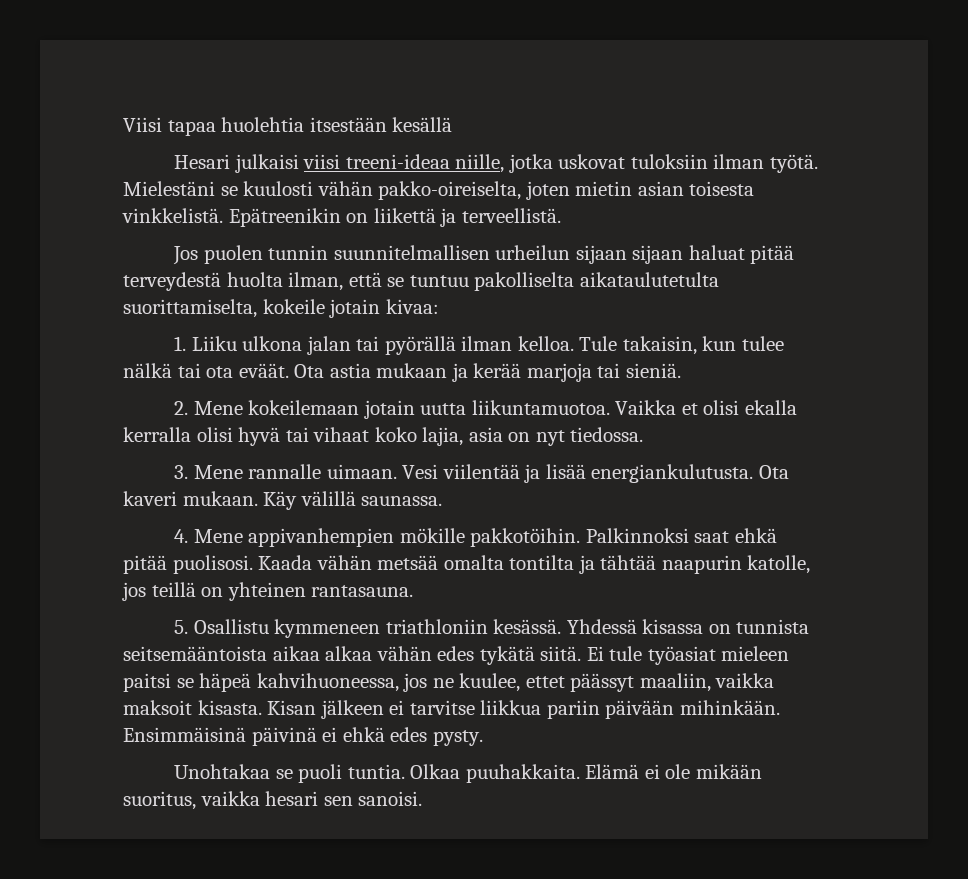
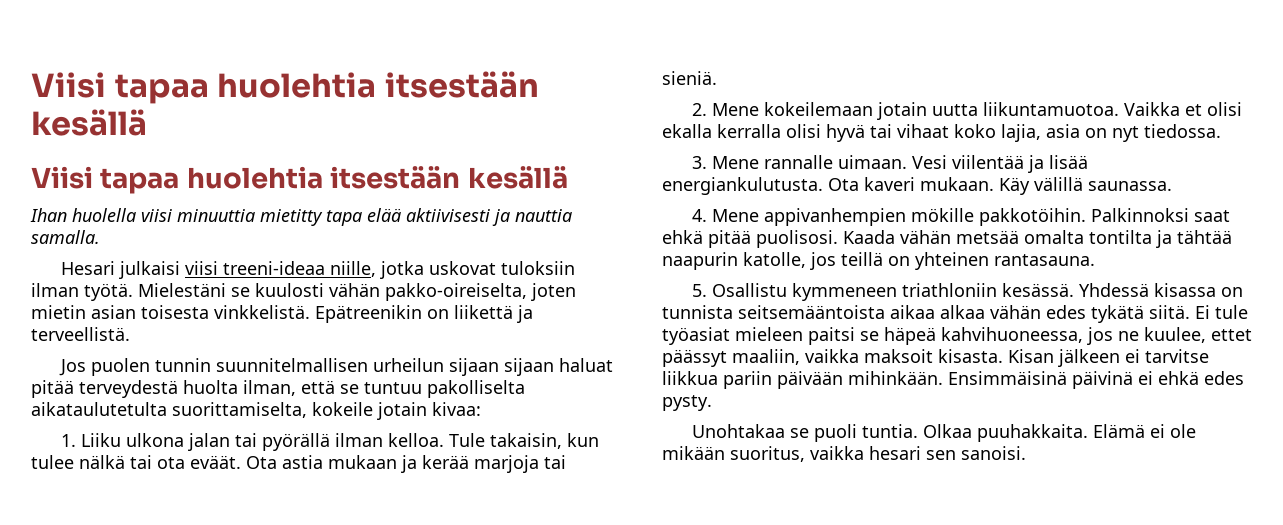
[123,117,453,136] Viisi tapaa huolehtia itsestään kesällä -> [31,71,539,104] [31,109,147,136] [31,166,568,194] [30,208,572,226] [31,230,100,244] Viisi tapaa huolehtia itsestään kesällä // Viisi tapaa huolehtia itsestään kesällä // Ihan huolella viisi minuuttia mietitty tapa elää aktiivisesti ja nauttia samalla.

